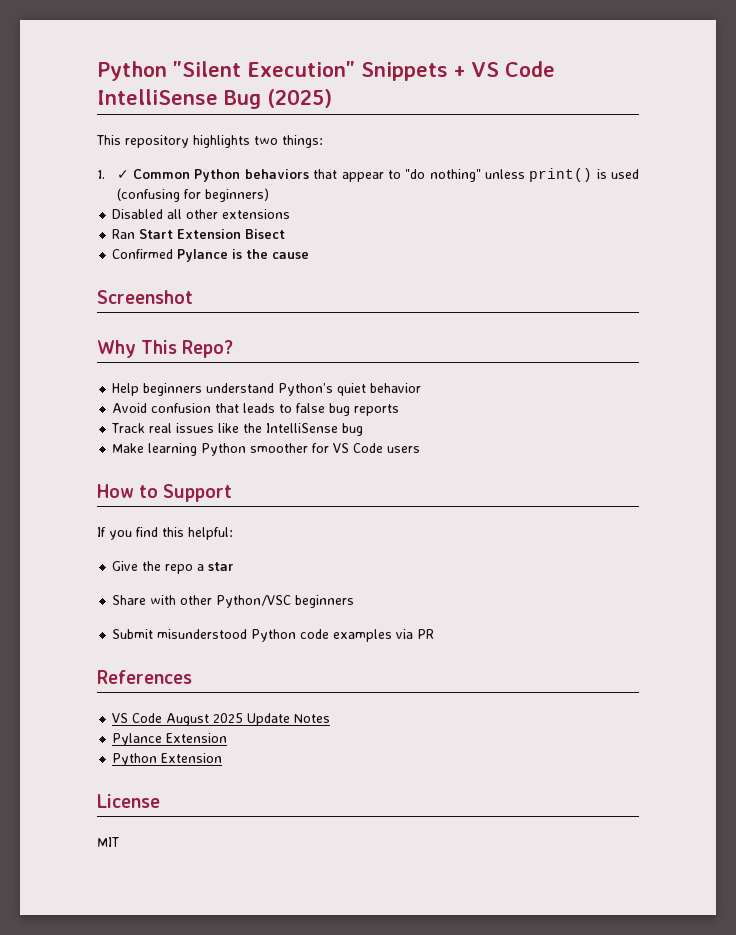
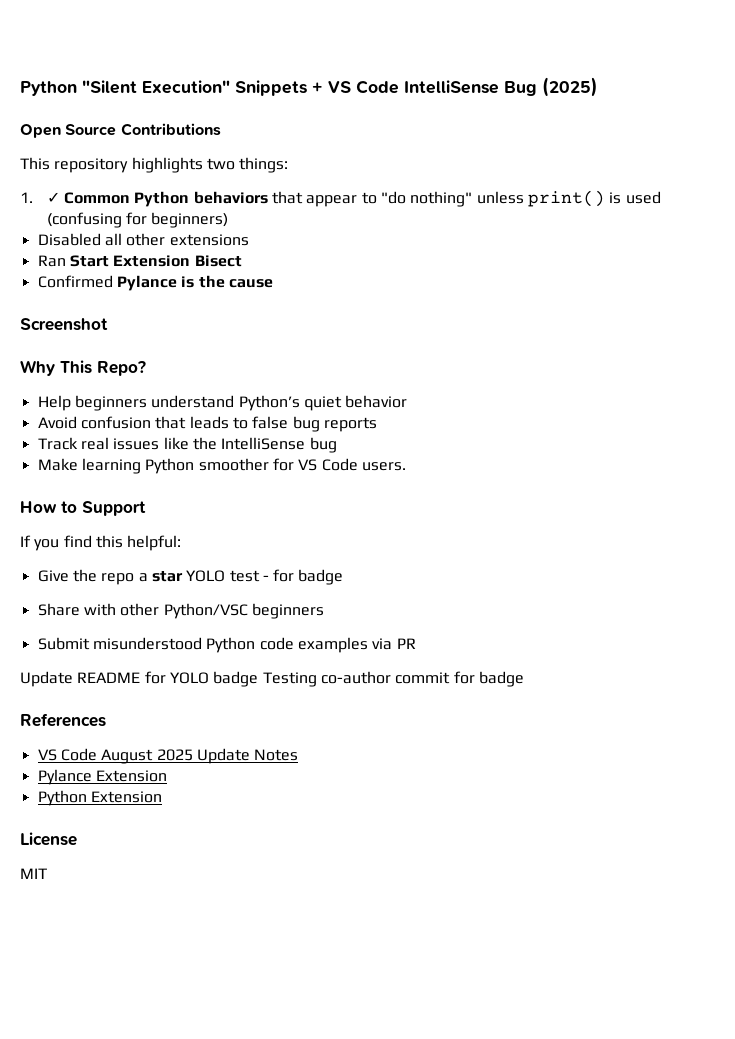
(332, 98) none -> [20,123,221,138] // Open Source Contributions
[387,446,421,453] users -> [361,462,406,471] users.
(235, 566) none -> [186,569,344,585] YOLO test - for badge
(435, 634) none -> [20,671,524,687] // Update README for YOLO badge Testing co-author commit for badge

